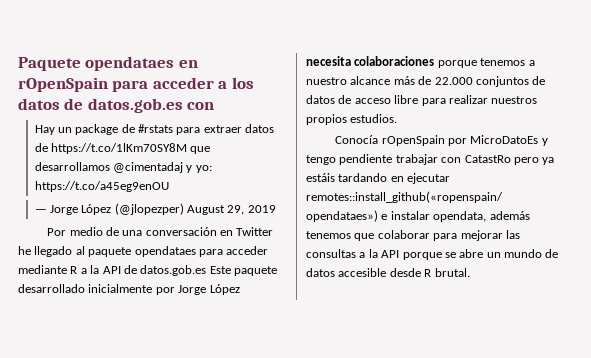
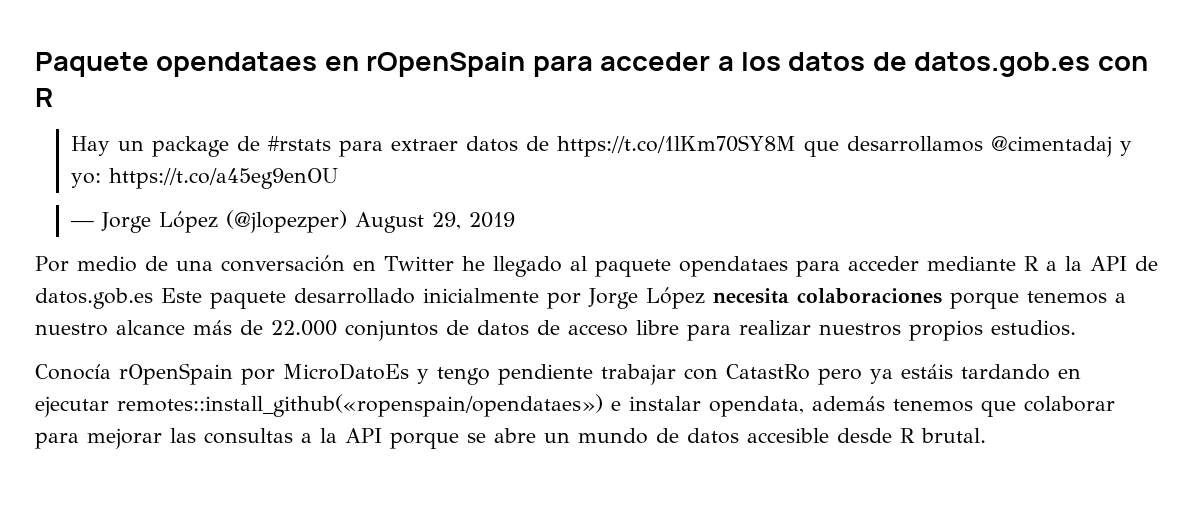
(215, 106) none -> [35,88,53,107] R

